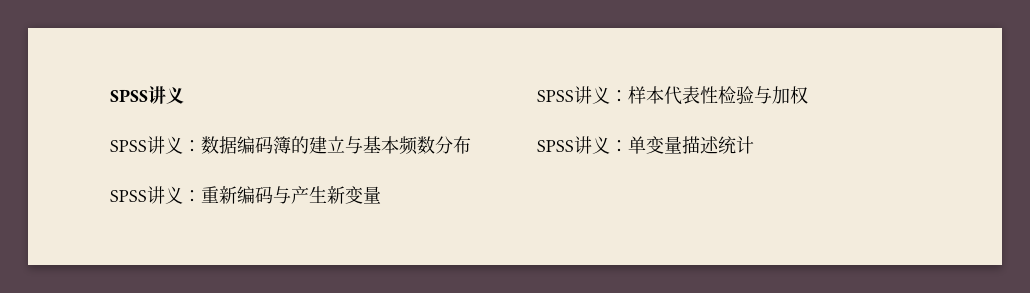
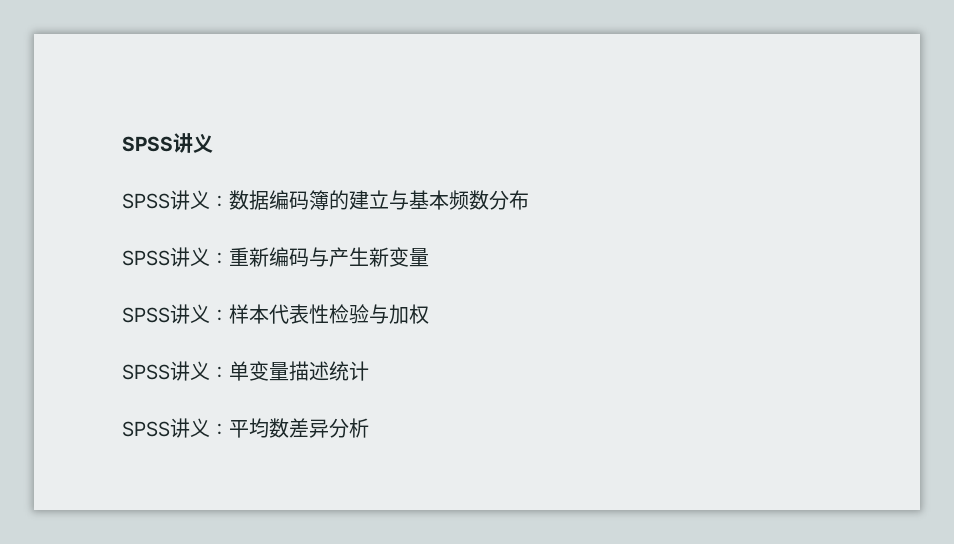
(754, 145) none -> [122,418,369,438] // SPSS讲义：平均数差异分析

